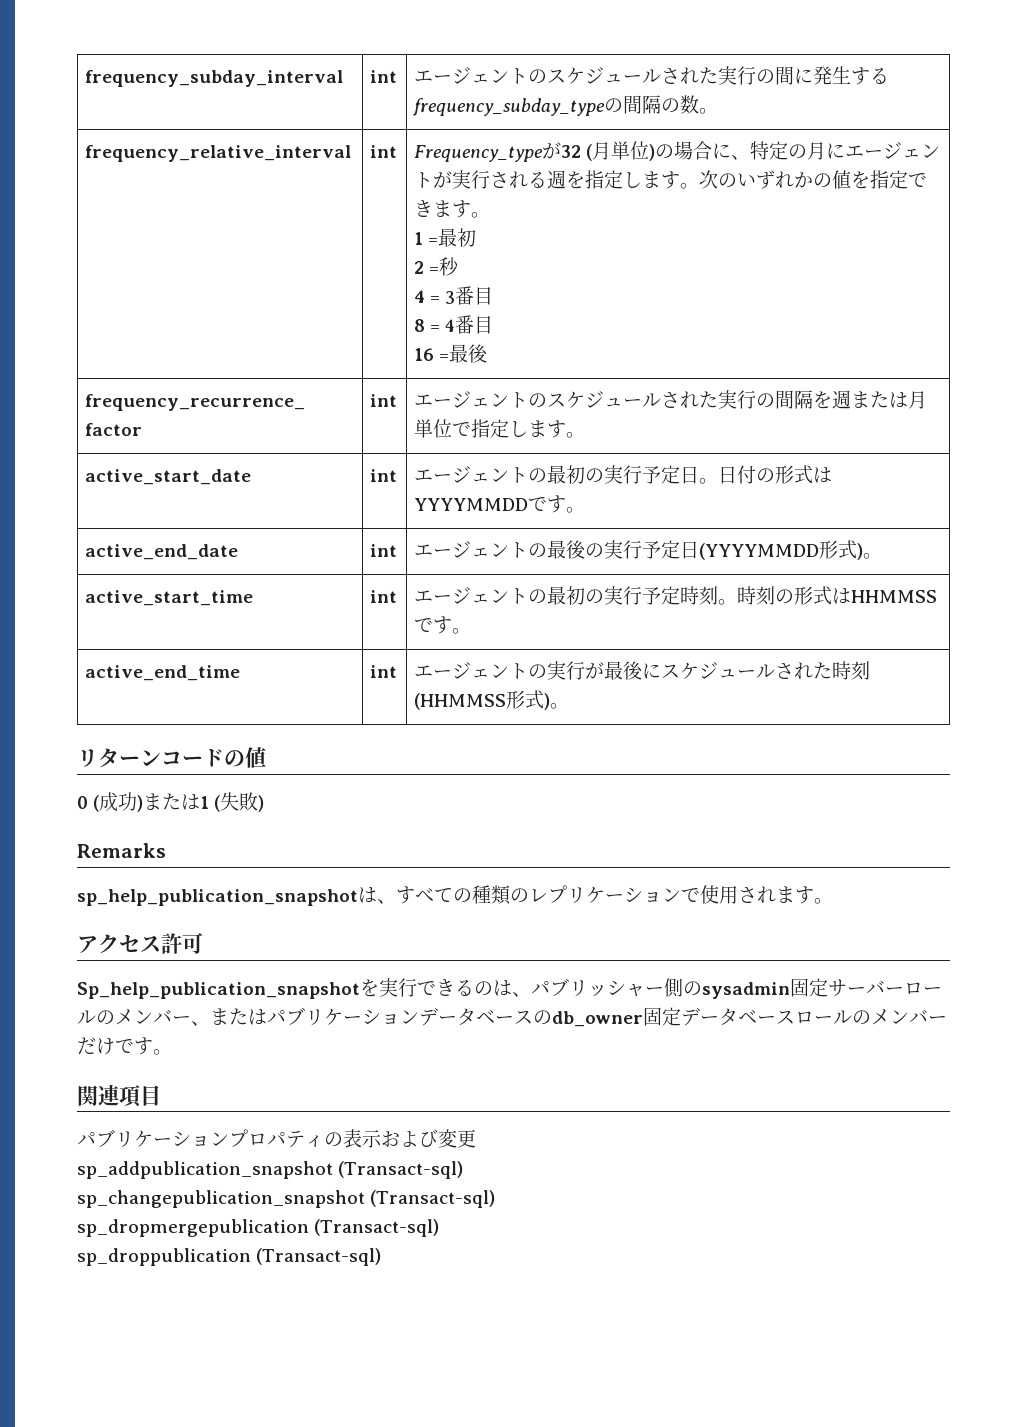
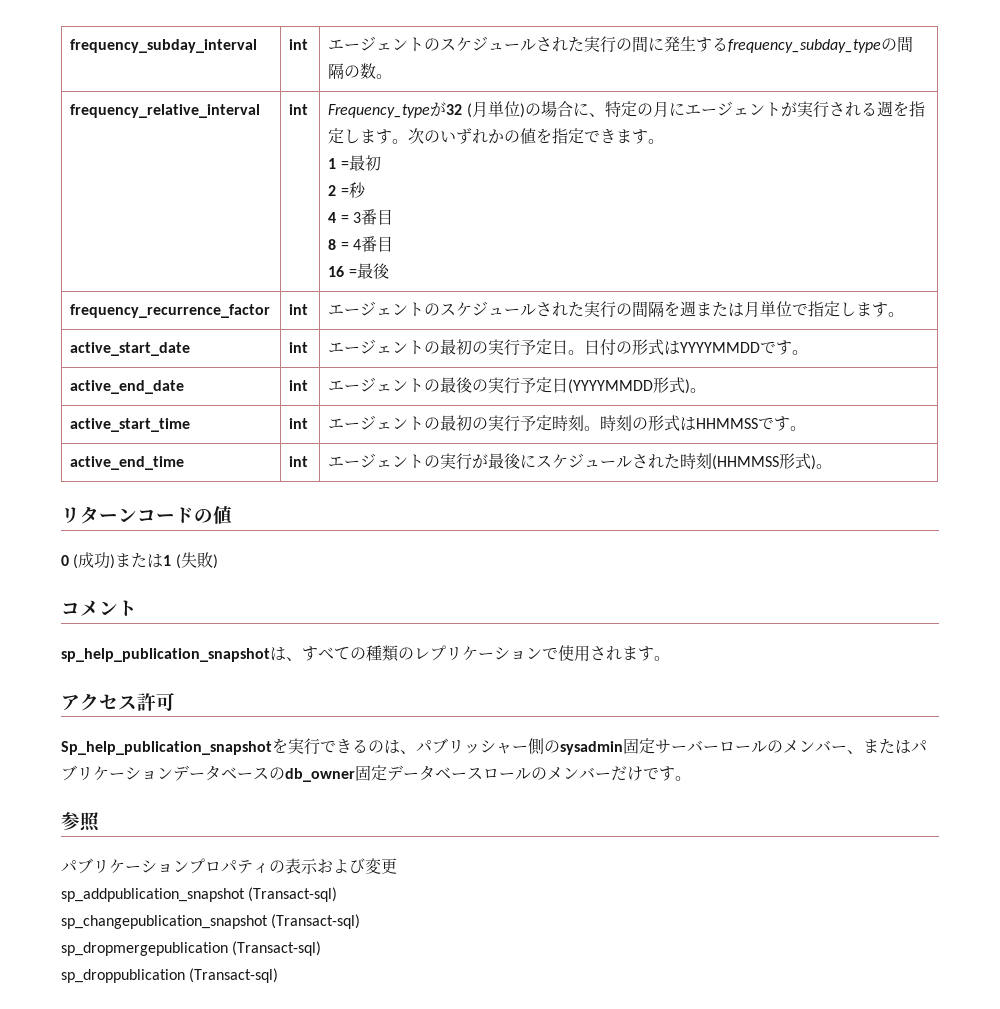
[77,843,166,858] Remarks -> [61,600,137,616] コメント
[77,1084,161,1107] 関連項目 -> [61,812,100,832] 参照

